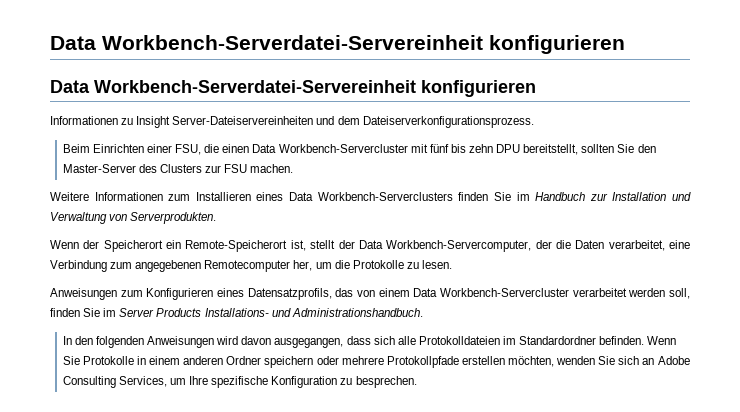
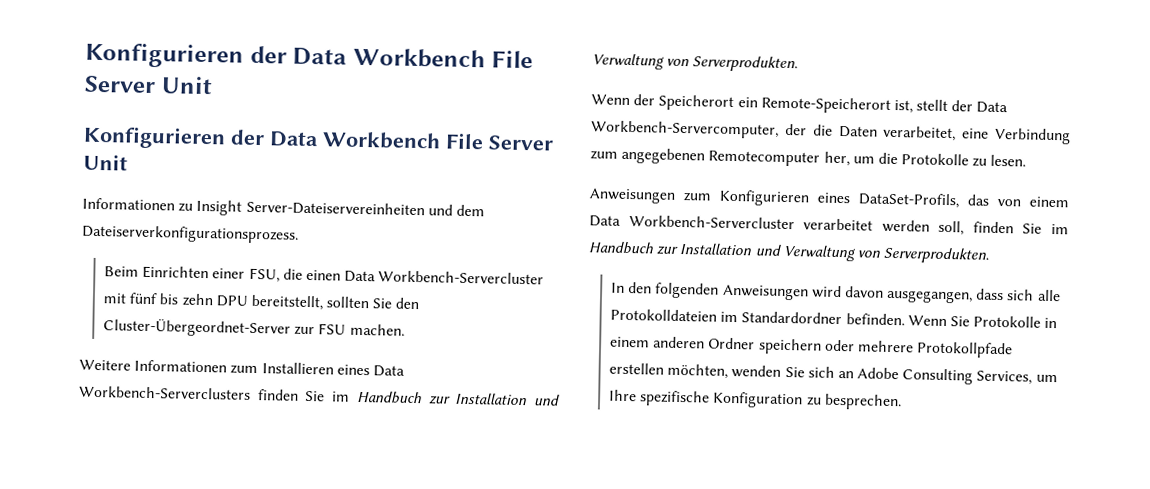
[50,35,625,54] [50,80,536,97] Data Workbench-Serverdatei-Servereinheit konfigurieren // Data Workbench-Serverdatei-Servereinheit konfigurieren -> [85,42,534,69] [84,75,213,95] [83,125,554,151] [83,153,128,171] Konfigurieren der Data Workbench File Server Unit // Konfigurieren der Data Workbench File Server Unit
[62,164,203,173] Master-Server des Clusters -> [103,318,292,338] Cluster-Übergeordnet-Server
[247,288,332,300] Datensatzprofils, -> [858,192,960,209] DataSet-Profils,
[119,308,423,317] Server Products Installations- und Administrationshandbuch. -> [588,241,990,264] Handbuch zur Installation und Verwaltung von Serverprodukten.

